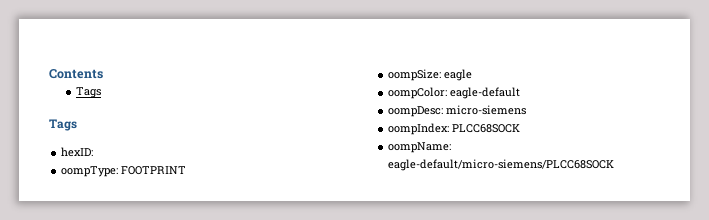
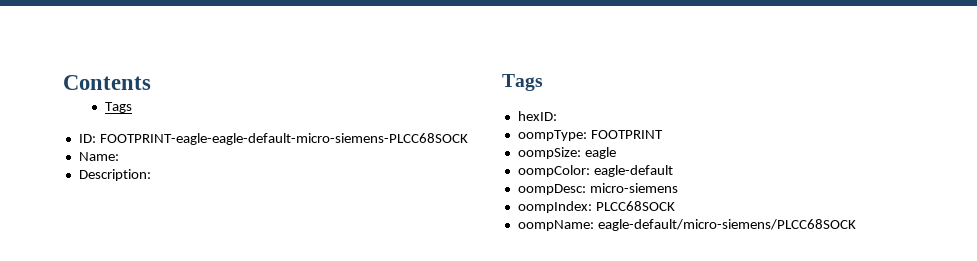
(102, 92) none -> [78,133,468,145] [78,152,119,161] [78,169,151,181] // ID: FOOTPRINT-eagle-eagle-default-micro-siemens-PLCC68SOCK // Name: // Description:

